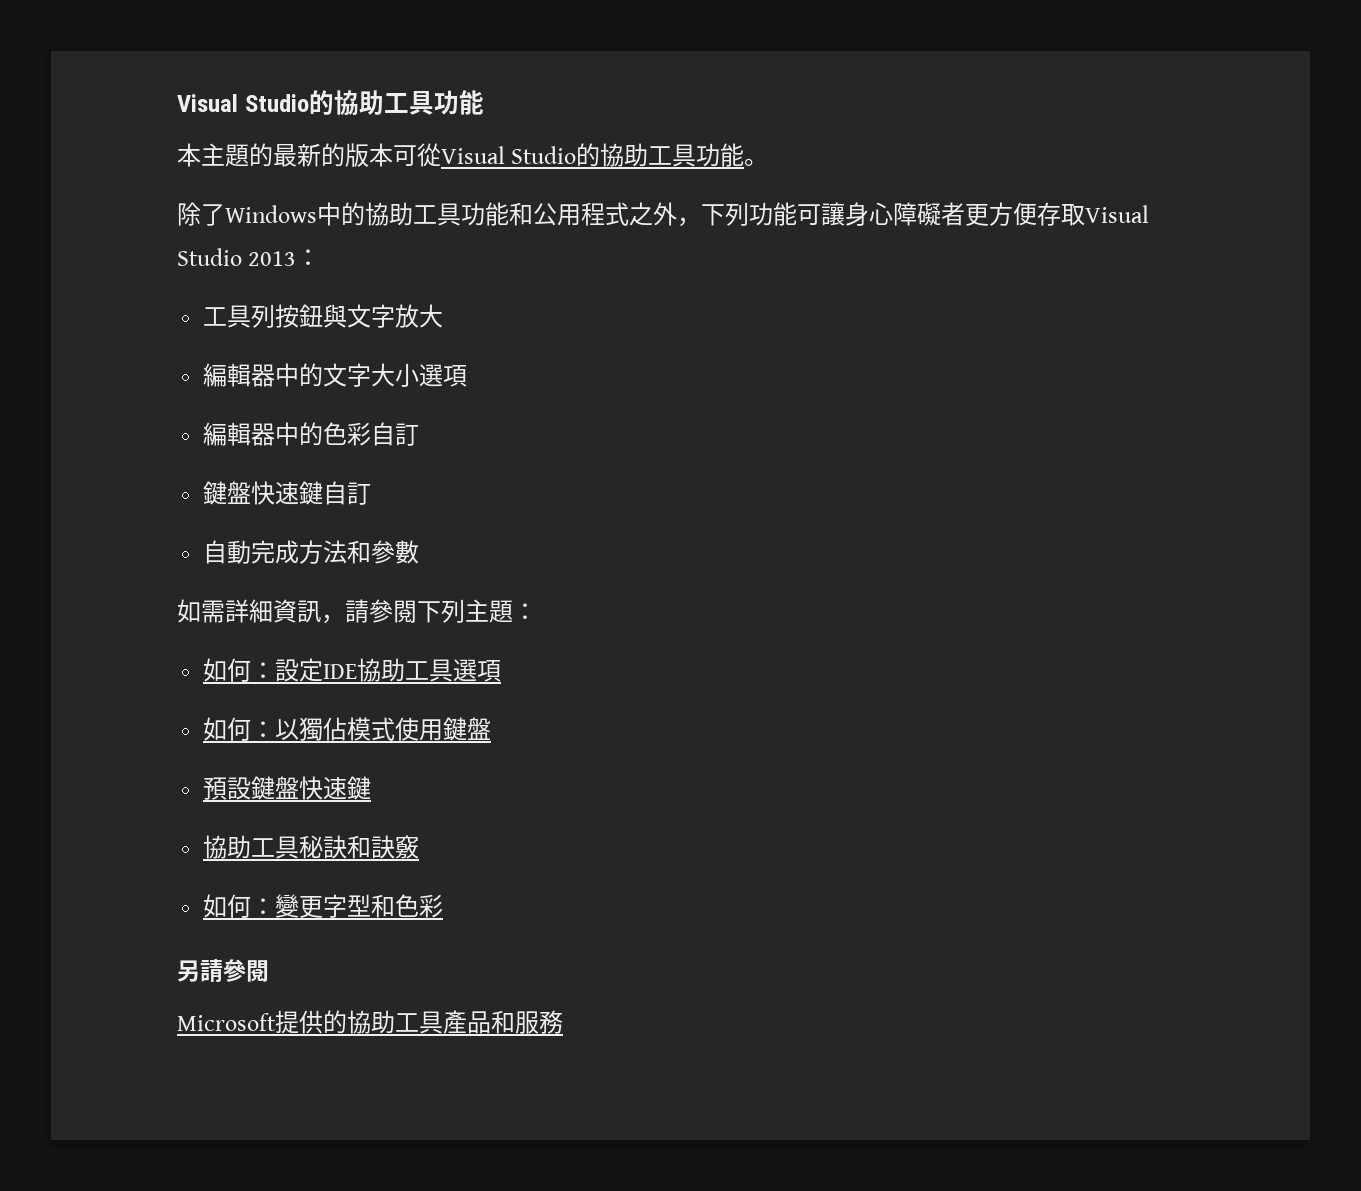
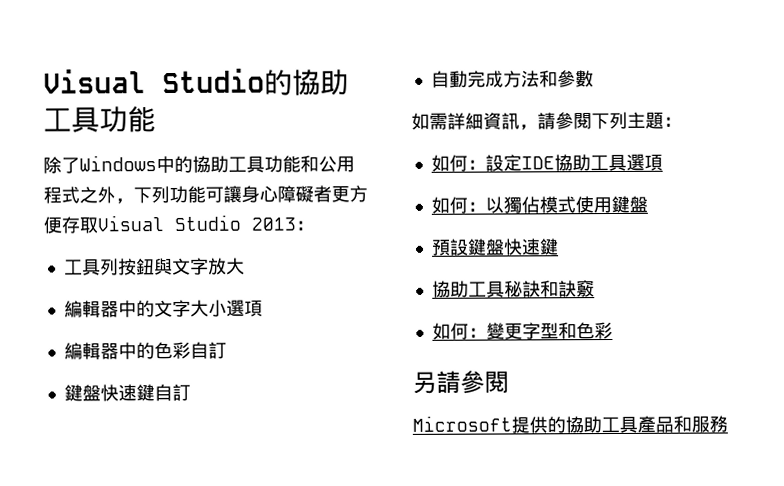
[177,90,484,116] [177,143,769,167] Visual Studio的協助工具功能 // 本主題的最新的版本可從Visual Studio的協助工具功能。 -> [43,68,349,96] [43,106,156,133] Visual Studio的協助工具功能

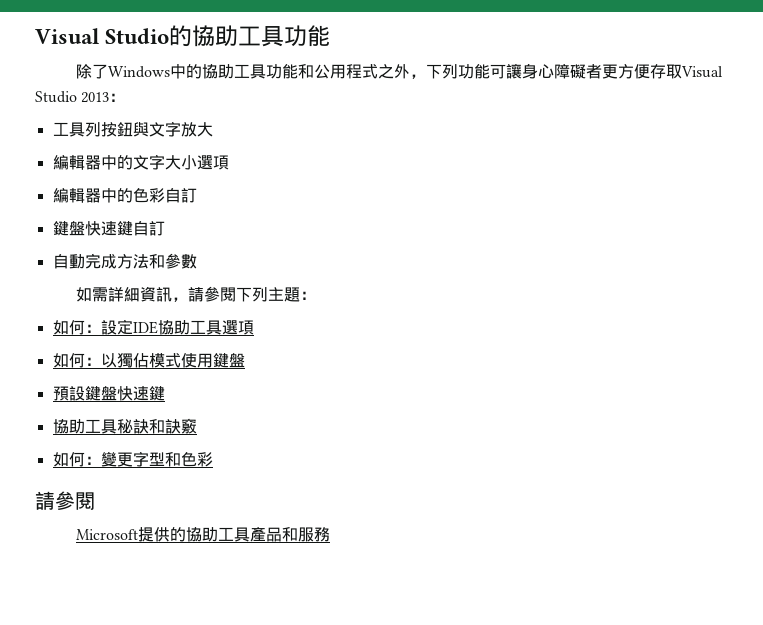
[412,371,437,394] 另 -> (213, 459) none

